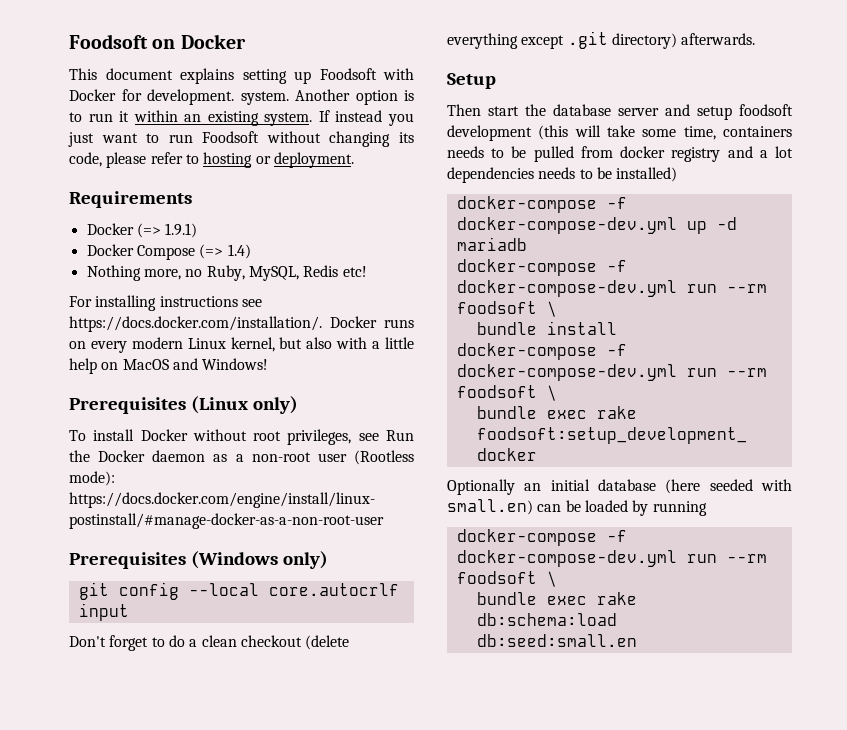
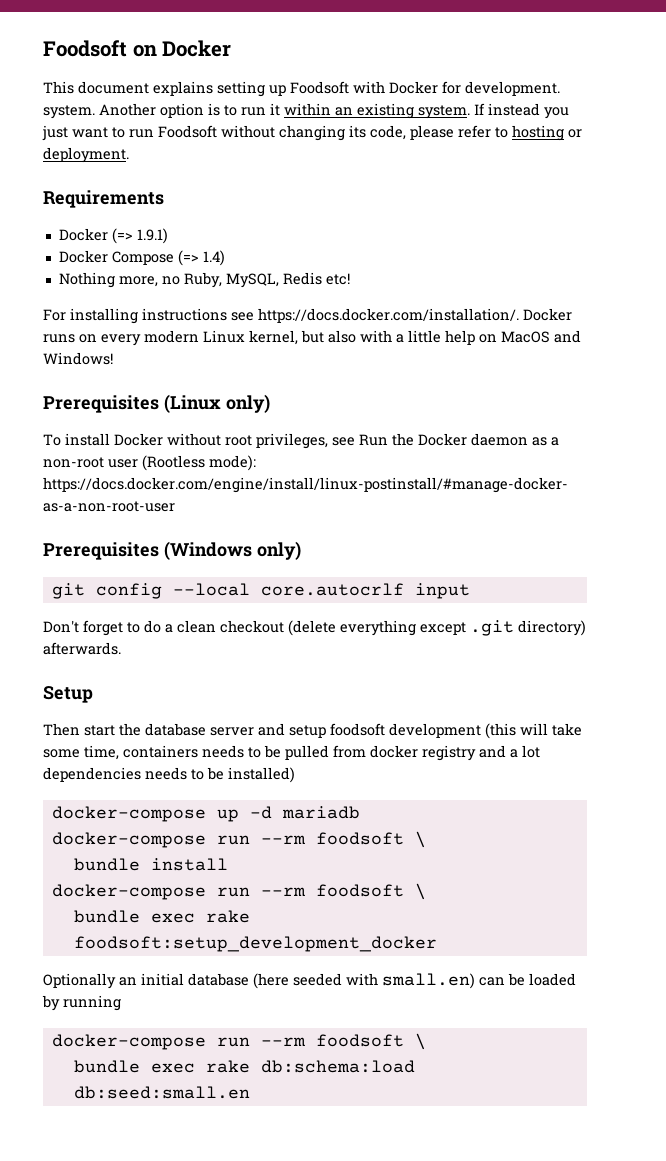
[606,197,627,209] [456,217,677,234] -f docker-compose-dev.yml -> (206, 814) none
[606,260,627,272] [456,280,677,297] -f docker-compose-dev.yml -> (206, 840) none
[606,344,627,356] [456,364,677,381] -f docker-compose-dev.yml -> (206, 892) none
[606,530,627,542] [456,550,677,567] -f docker-compose-dev.yml -> (206, 1042) none

